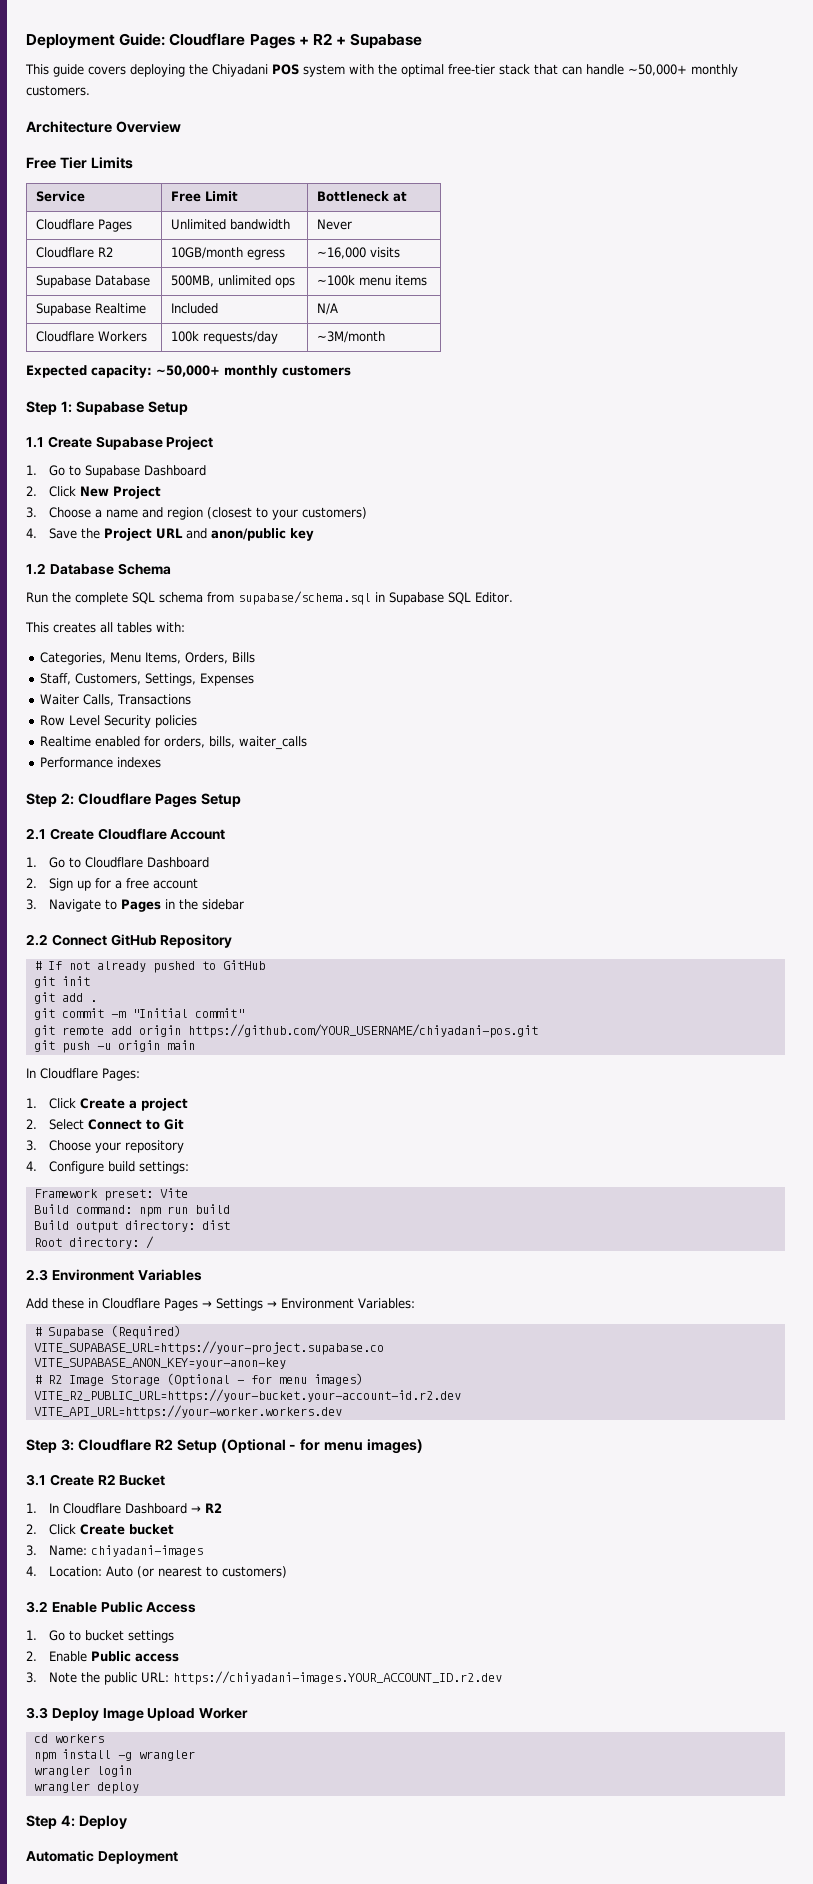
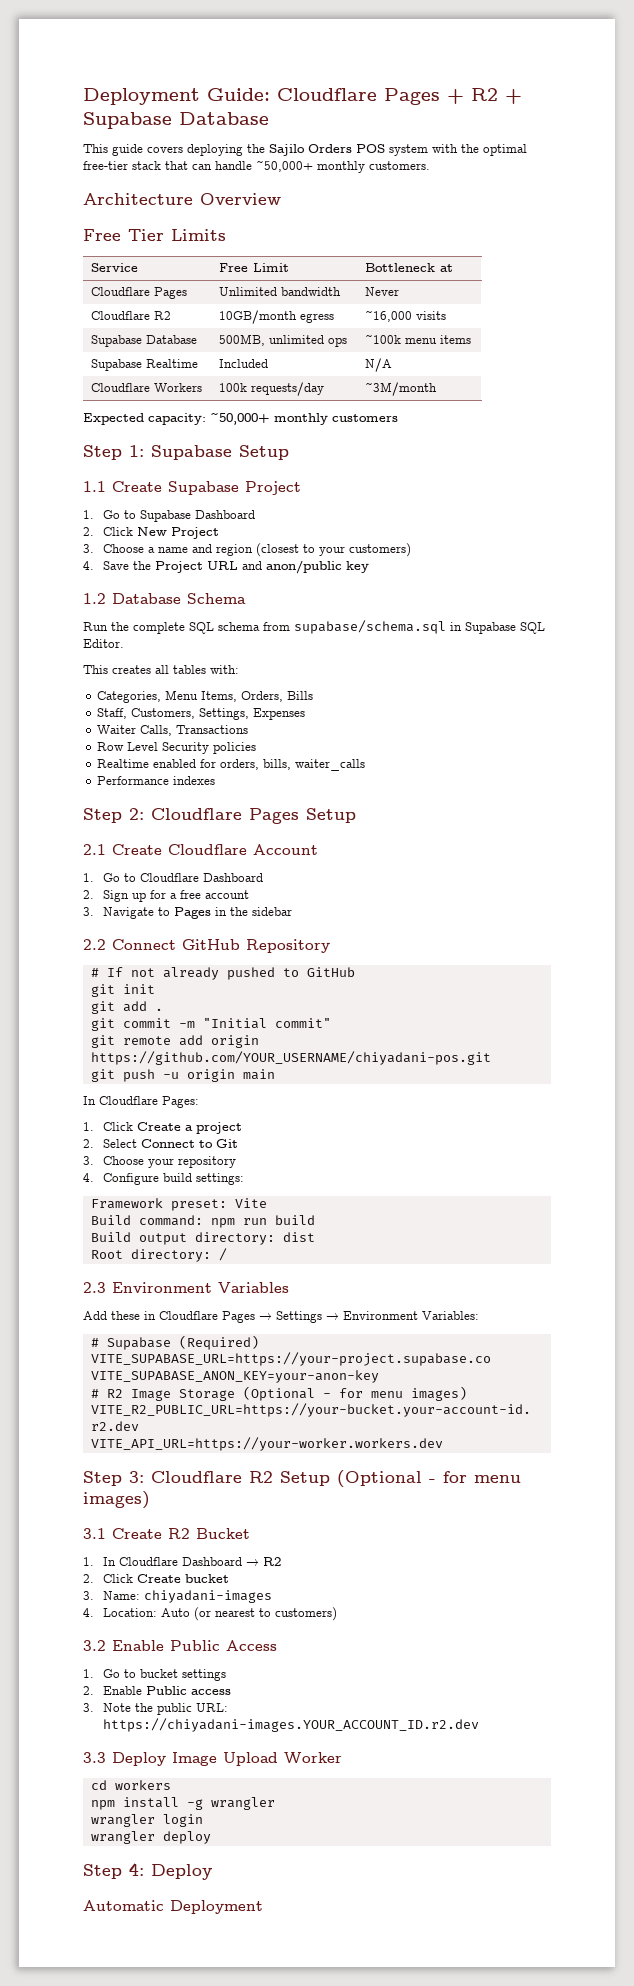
(423, 41) none -> [179,112,269,125] Database
[212,64,268,77] Chiyadani -> [269,144,352,156] Sajilo Orders

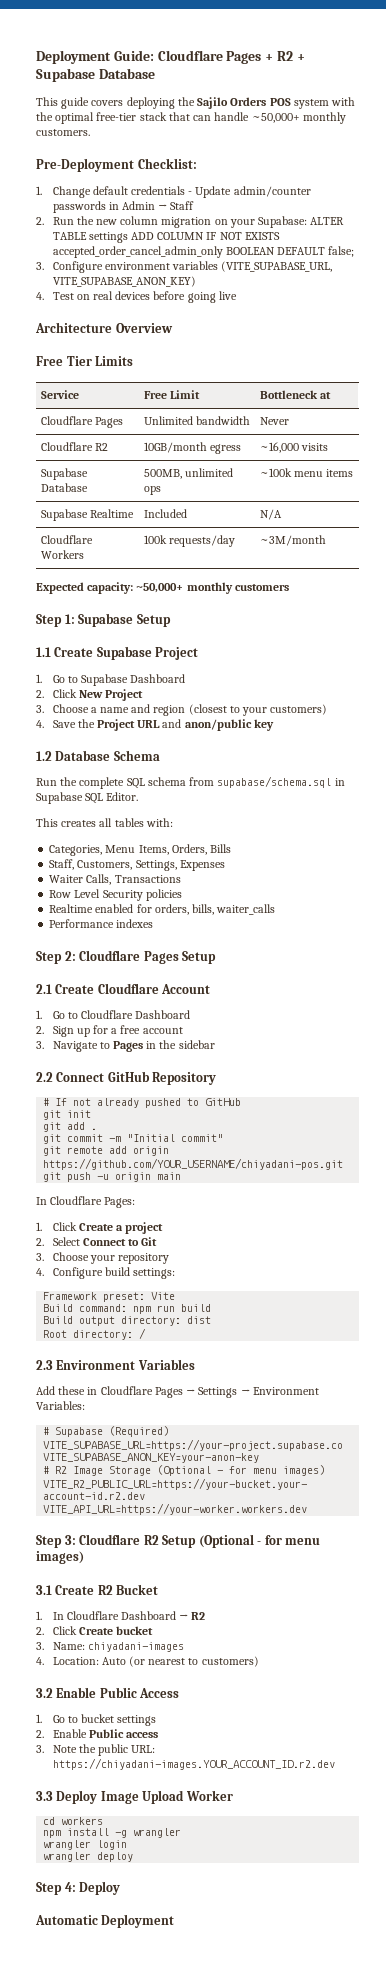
(430, 165) none -> [36,158,197,172] [36,186,311,198] [52,201,195,213] [36,216,345,228] [52,232,280,243] [52,246,355,258] [36,261,333,273] [52,276,196,287] [36,291,237,303] // Pre-Deployment Checklist: // 1. Change default credentials - Update admin/counter passwords in Admin → Staff // 2. Run the new column migration on your Supabase: ALTER TABLE settings ADD COLUMN IF NOT EXISTS accepted_order_cancel_admin_only BOOLEAN DEFAULT false; // 3. Configure environment variables (VITE_SUPABASE_URL, VITE_SUPABASE_ANON_KEY) // 4. Test on real devices before going live

